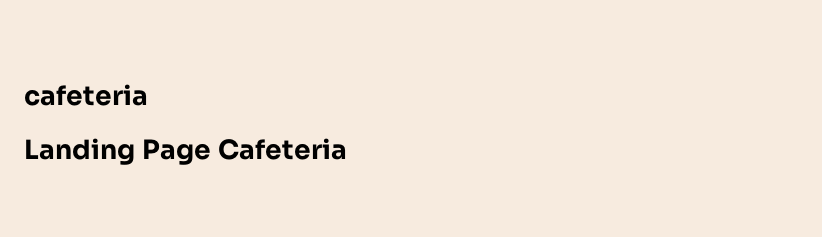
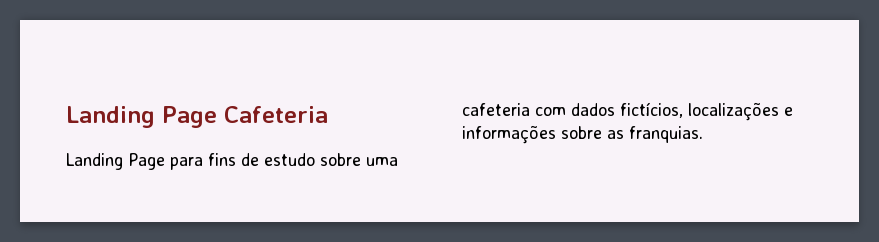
[24,84,148,106] [24,138,348,165] cafeteria // Landing Page Cafeteria -> [66,106,328,128] [66,153,398,170] [462,102,793,121] [462,125,703,144] Landing Page Cafeteria // Landing Page para fins de estudo sobre uma cafeteria com dados fictícios, localizações e informações sobre as franquias.

